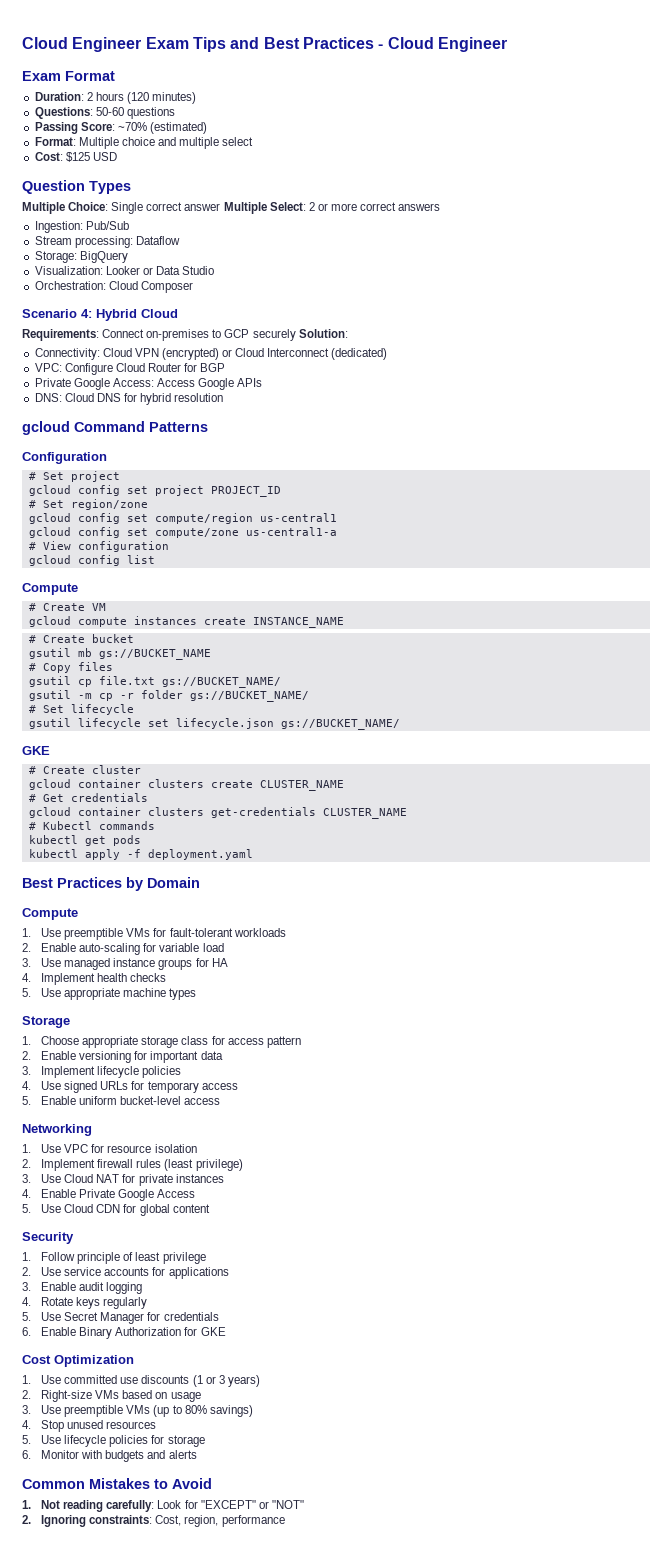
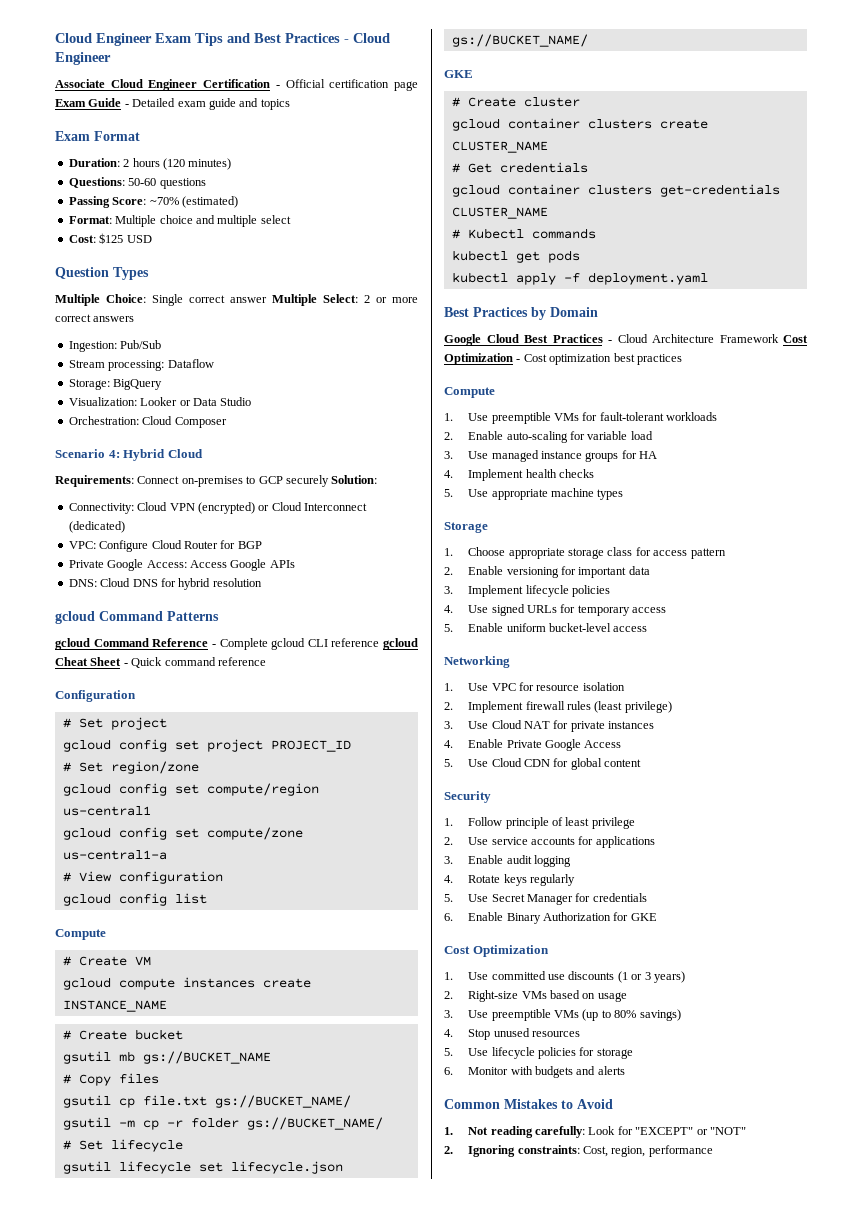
(507, 44) none -> [55,79,419,91] [55,98,290,110] // Associate Cloud Engineer Certification - Official certification page Exam Guide - Detailed exam guide and topics
(208, 427) none -> [55,638,418,650] [55,657,266,668] // gcloud Command Reference - Complete gcloud CLI reference gcloud Cheat Sheet - Quick command reference
(200, 882) none -> [444,334,808,346] [444,353,682,365] // Google Cloud Best Practices - Cloud Architecture Framework Cost Optimization - Cost optimization best practices

